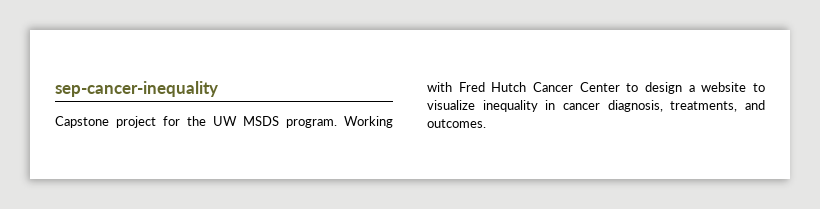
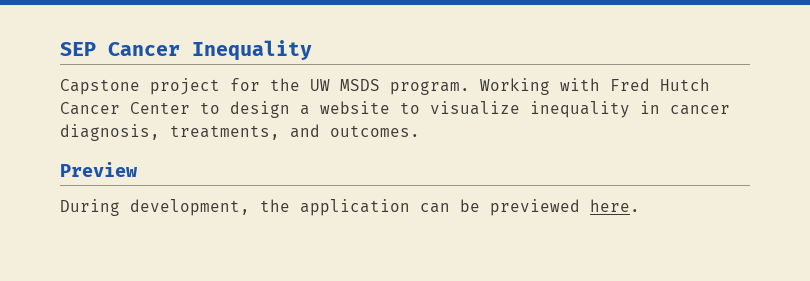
[55,81,218,97] sep-cancer-inequality -> [60,40,312,61] SEP Cancer Inequality
(486, 123) none -> [60,162,138,177] [60,199,640,216] // Preview // During development, the application can be previewed here.

